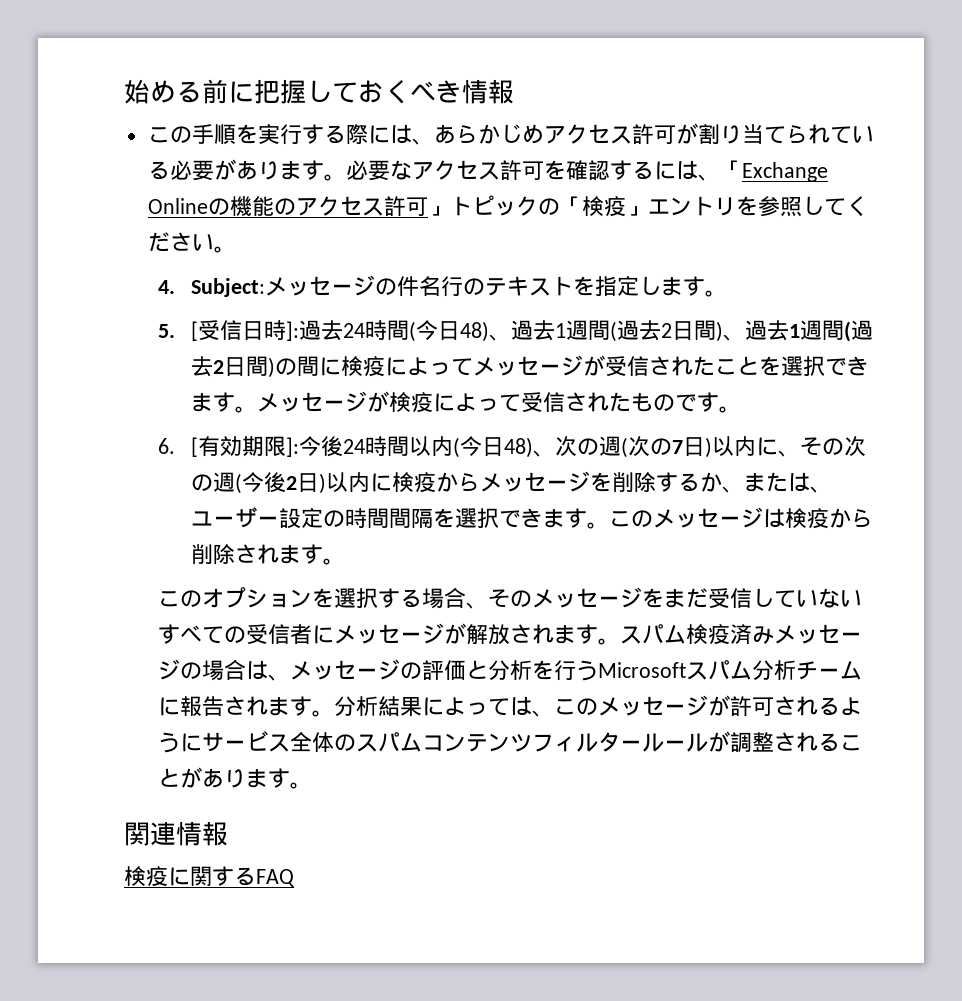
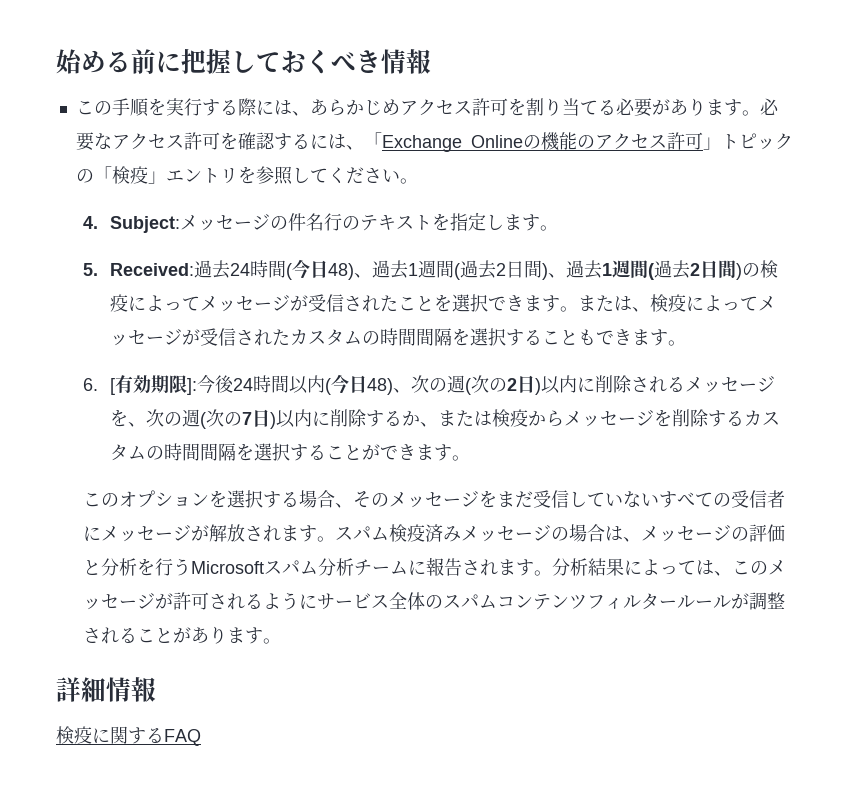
[675,123,698,144] が -> [507,98,526,116] を
[785,124,874,144] られてい -> (598, 107) none
[191,320,300,341] [受信日時]: -> [109,263,194,276] Received:
[297,356,342,376] 間に -> (760, 270) none
[257,391,698,413] メッセージが検疫によって受信されたもので -> [577,294,776,312] [109,328,650,346] または、検疫によってメッセージが受信されたカスタムの時間間隔を選択することもできま
[672,436,867,458] [191,472,393,494] 7日)以内に、その次の週(今後2日)以内に -> [506,375,775,395] [109,409,492,429] 2日)以内に削除されるメッセージを、次の週(次の7日)以内に削除するか、または
[700,472,833,493] [191,507,874,529] [191,544,346,565] か、または、ユーザー設定の時間間隔を選択できます。このメッセージは検疫から削除されます。 -> [743,410,780,426] [109,443,470,461] カスタムの時間間隔を選択することができます。
[124,821,176,846] 関連 -> [56,677,106,702] 詳細

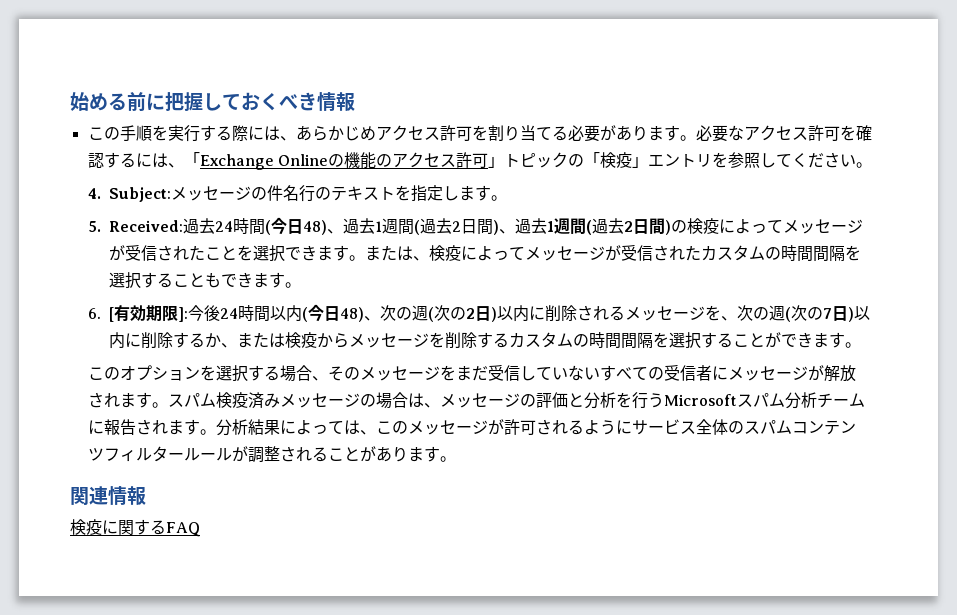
[56,677,106,702] 詳細 -> [70,486,108,505] 関連

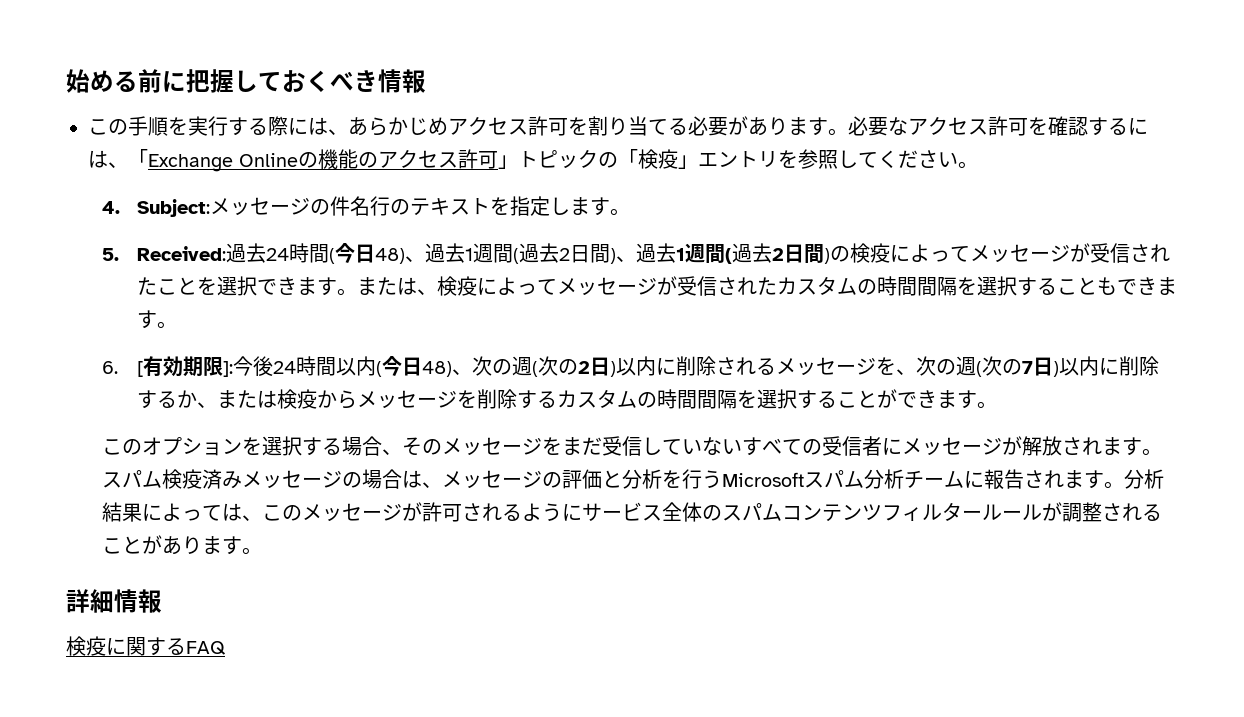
[70,486,108,505] 関連 -> [66,589,114,613] 詳細

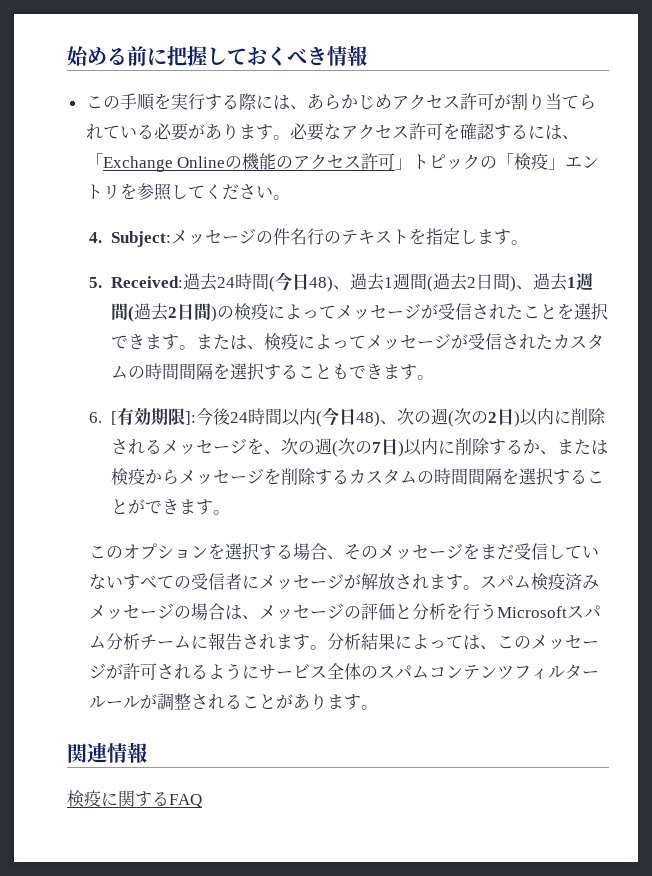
[568,117,588,135] を -> [493,94,511,109] が
(668, 127) none -> [578,94,596,110] [85,124,137,140] られてい
[66,589,114,613] 詳細 -> [67,742,107,763] 関連

